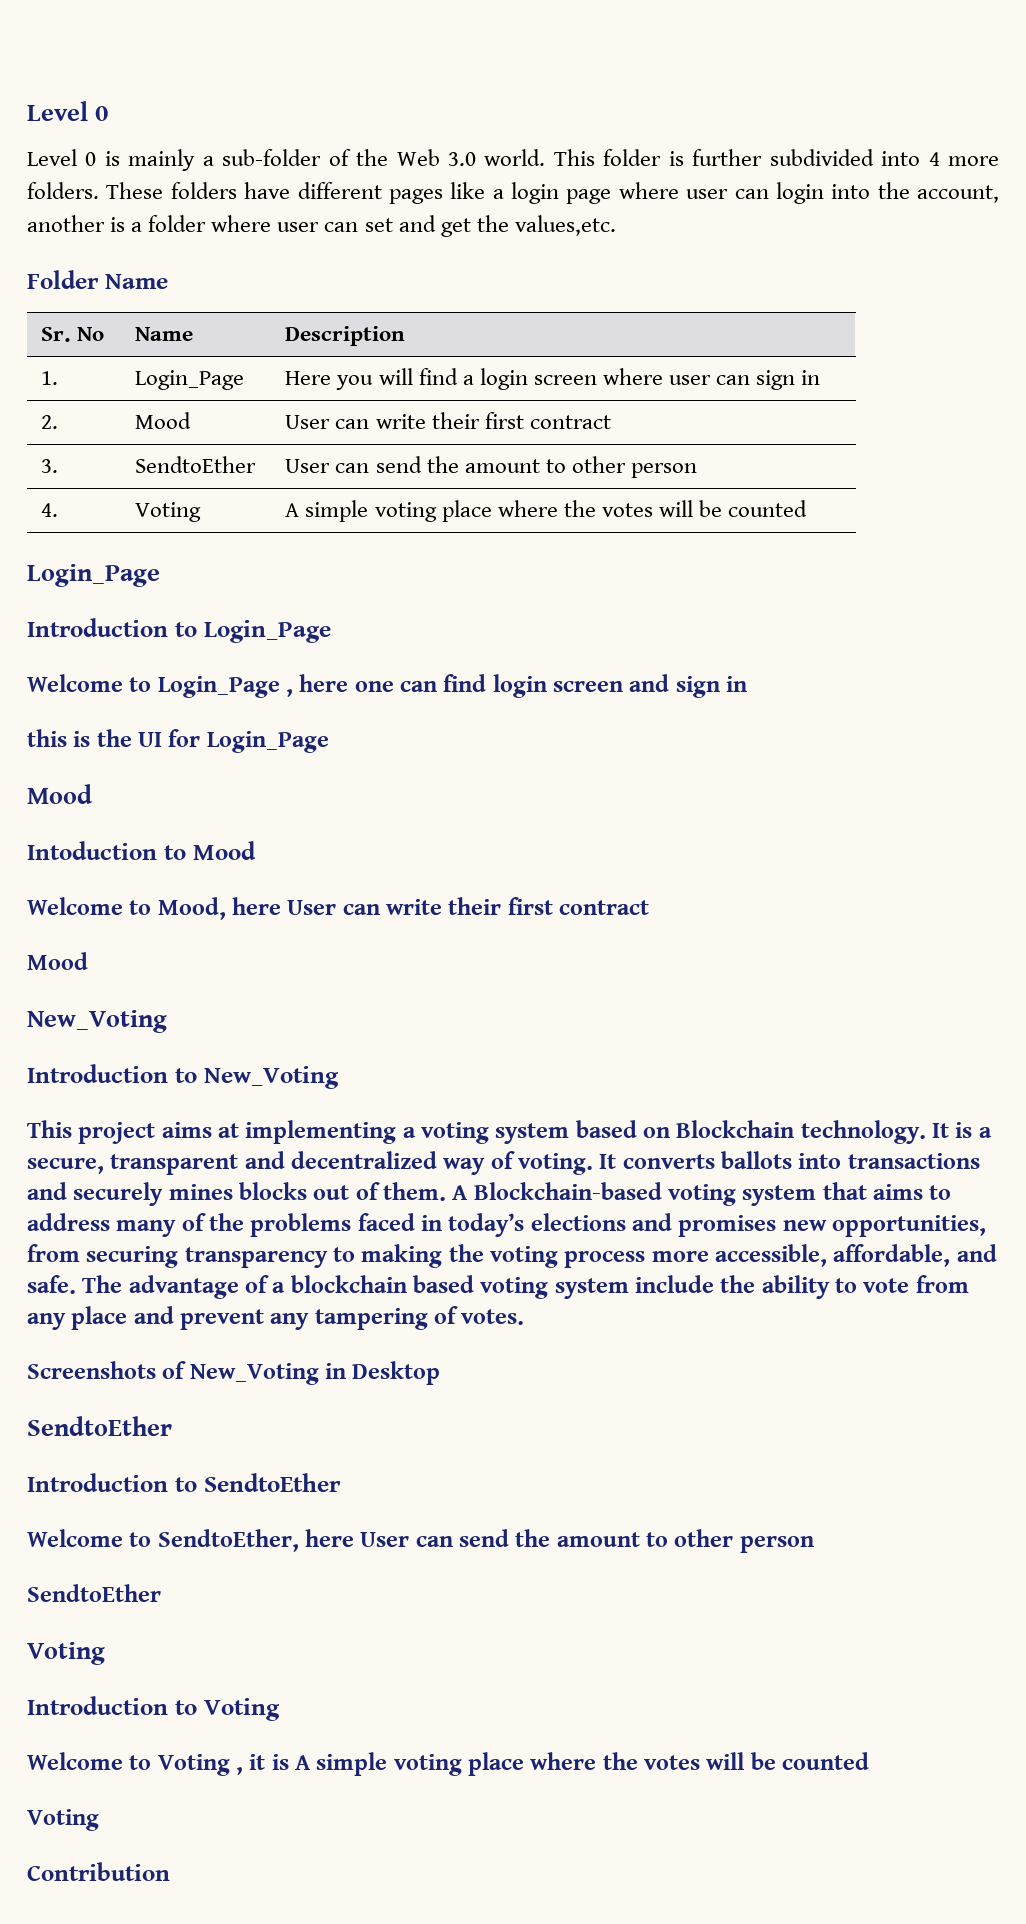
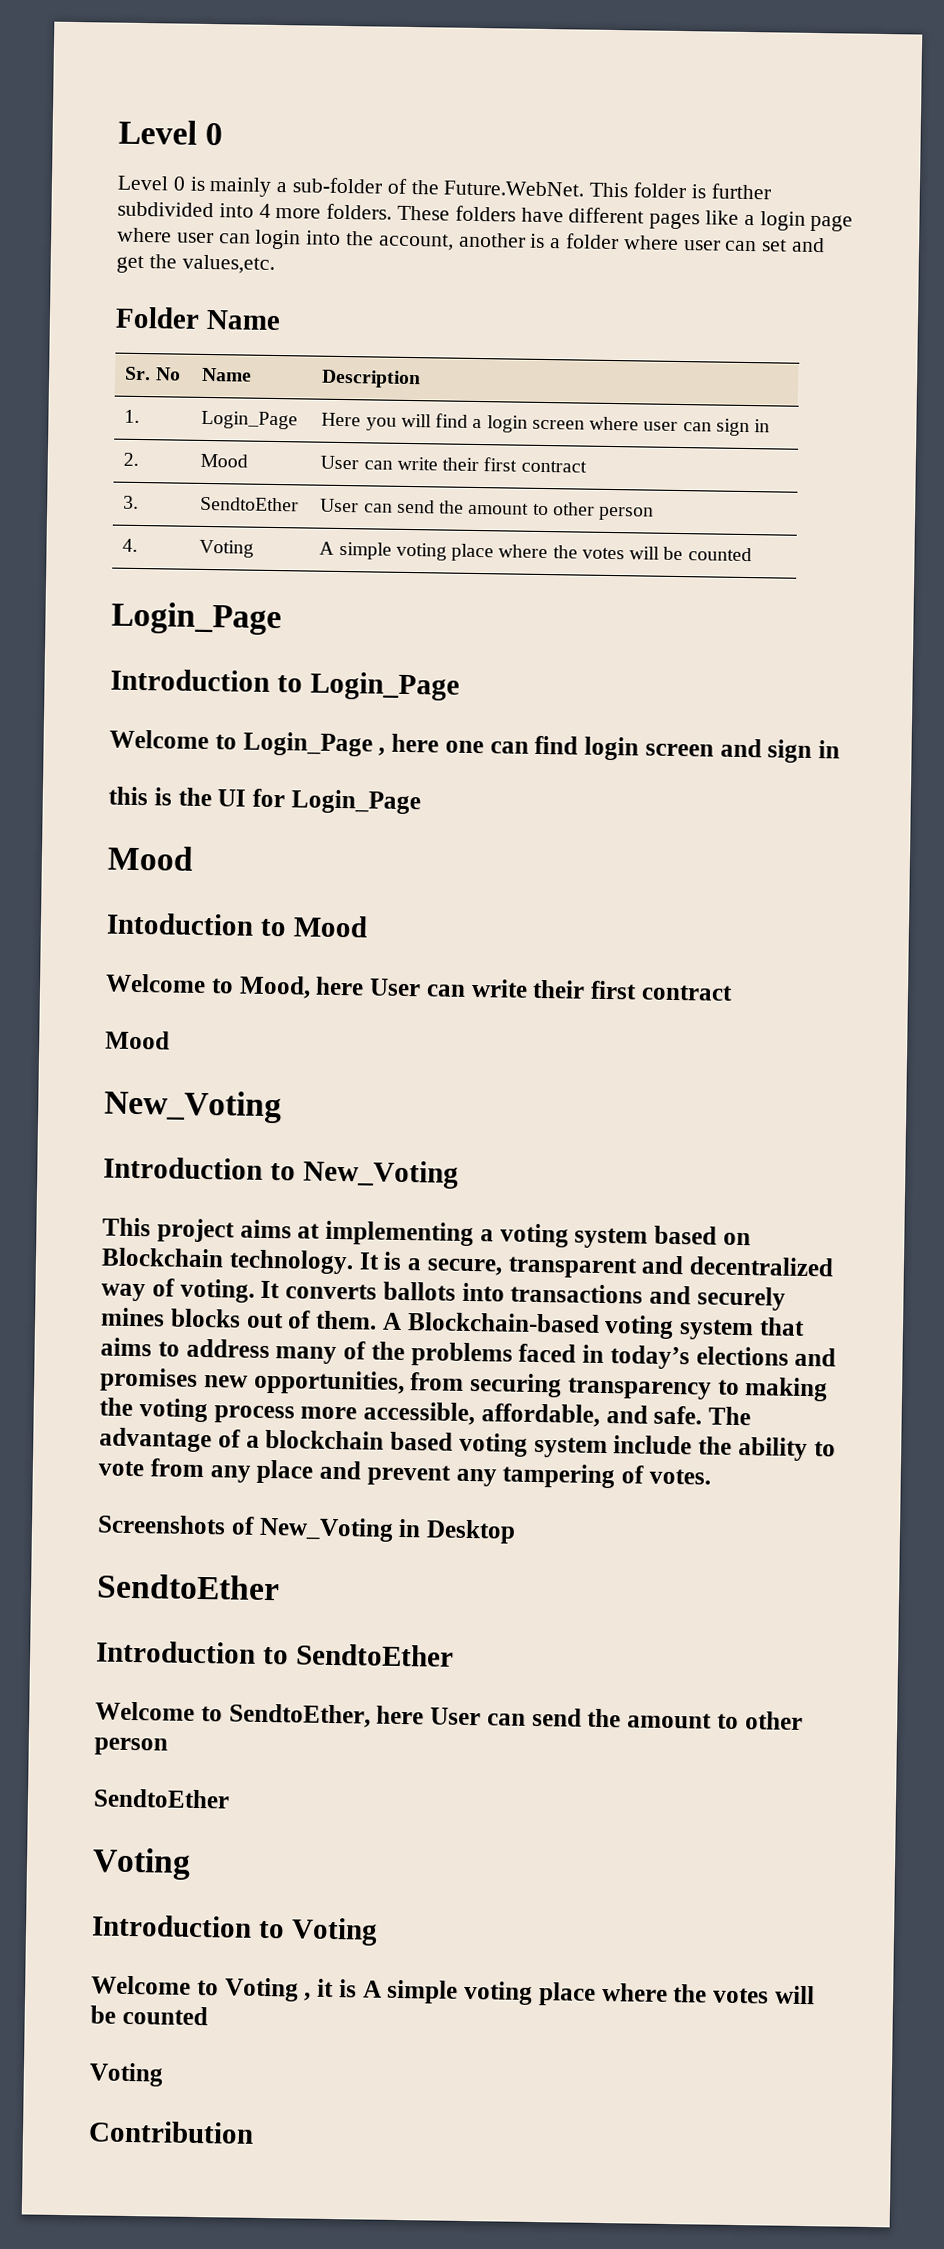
[396,149,546,166] Web 3.0 world. -> [443,180,585,197] Future.WebNet.

